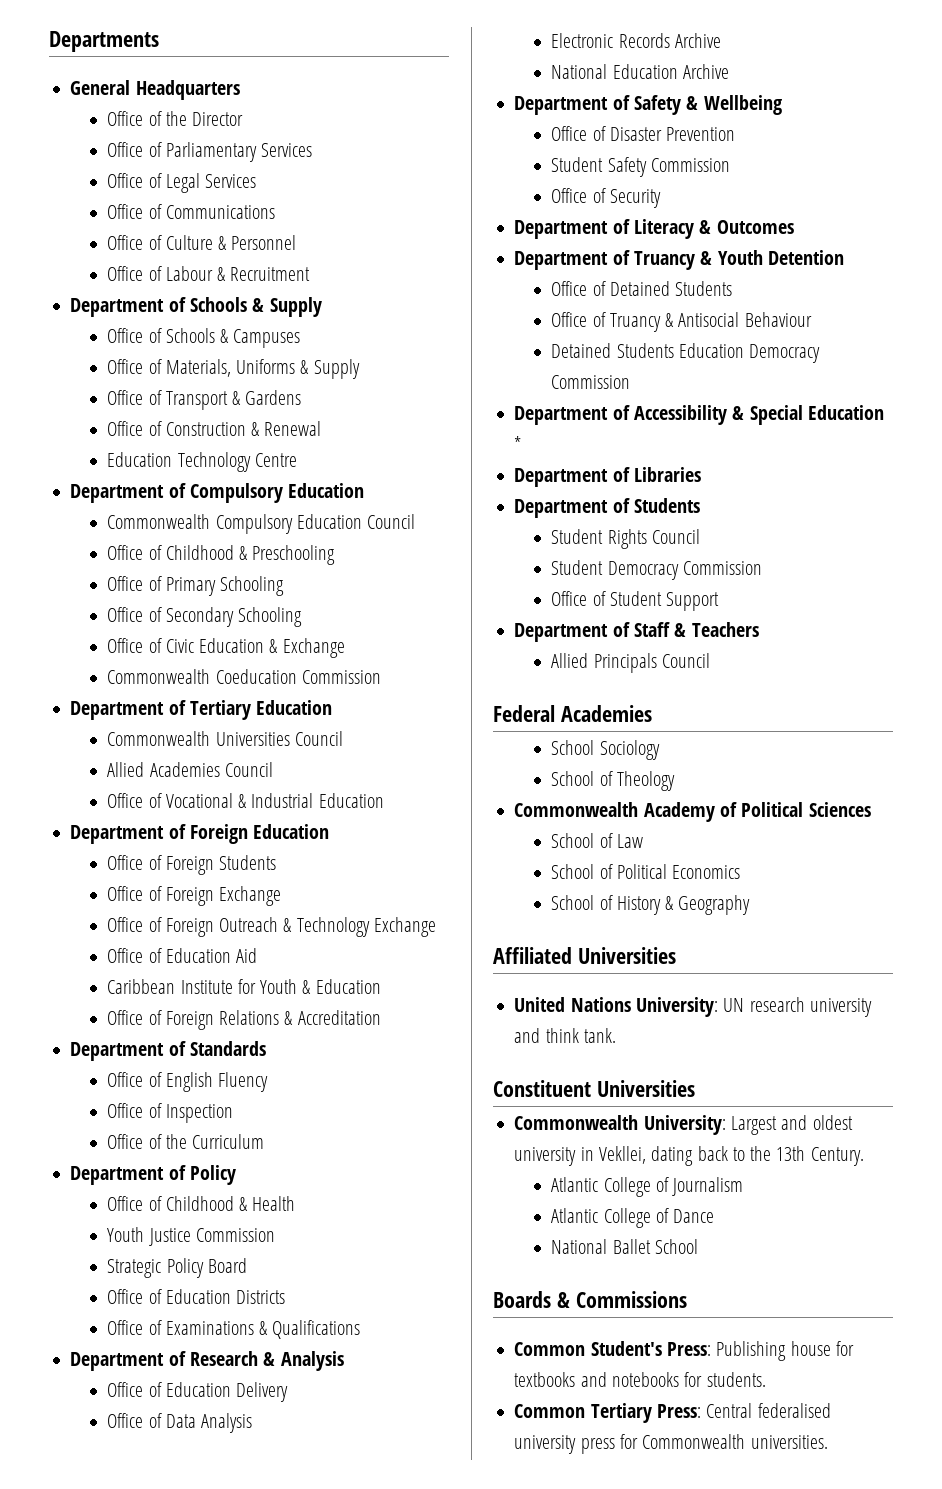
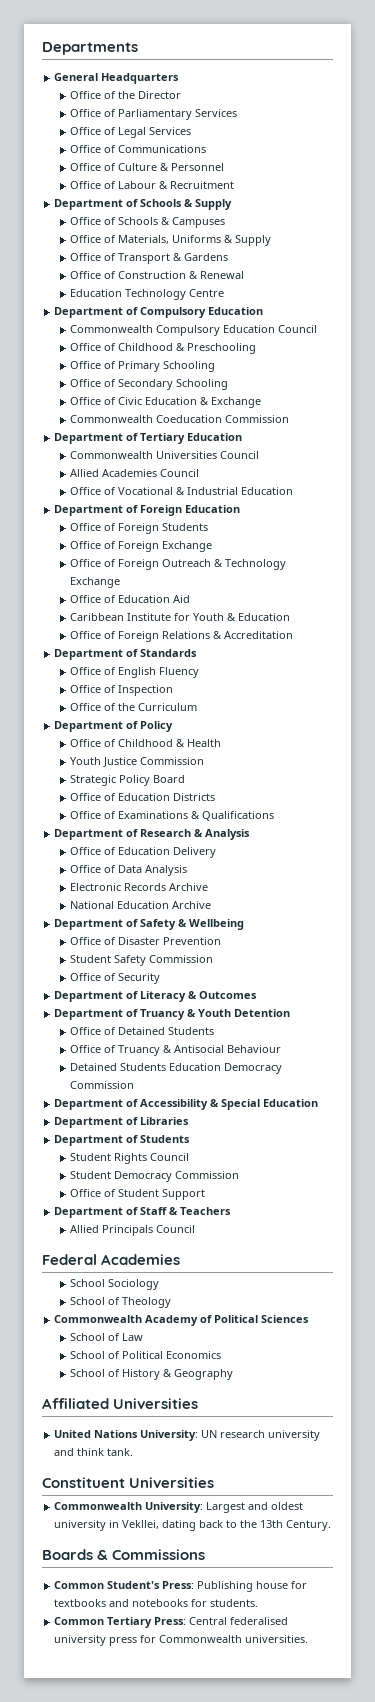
[514,436,522,451] * -> (319, 1103) none
[551,1177,744,1197] [551,1208,715,1228] [551,1239,698,1254] // Atlantic College of Journalism // Atlantic College of Dance // National Ballet School -> (332, 1525) none

